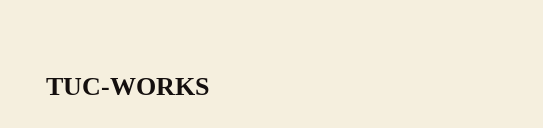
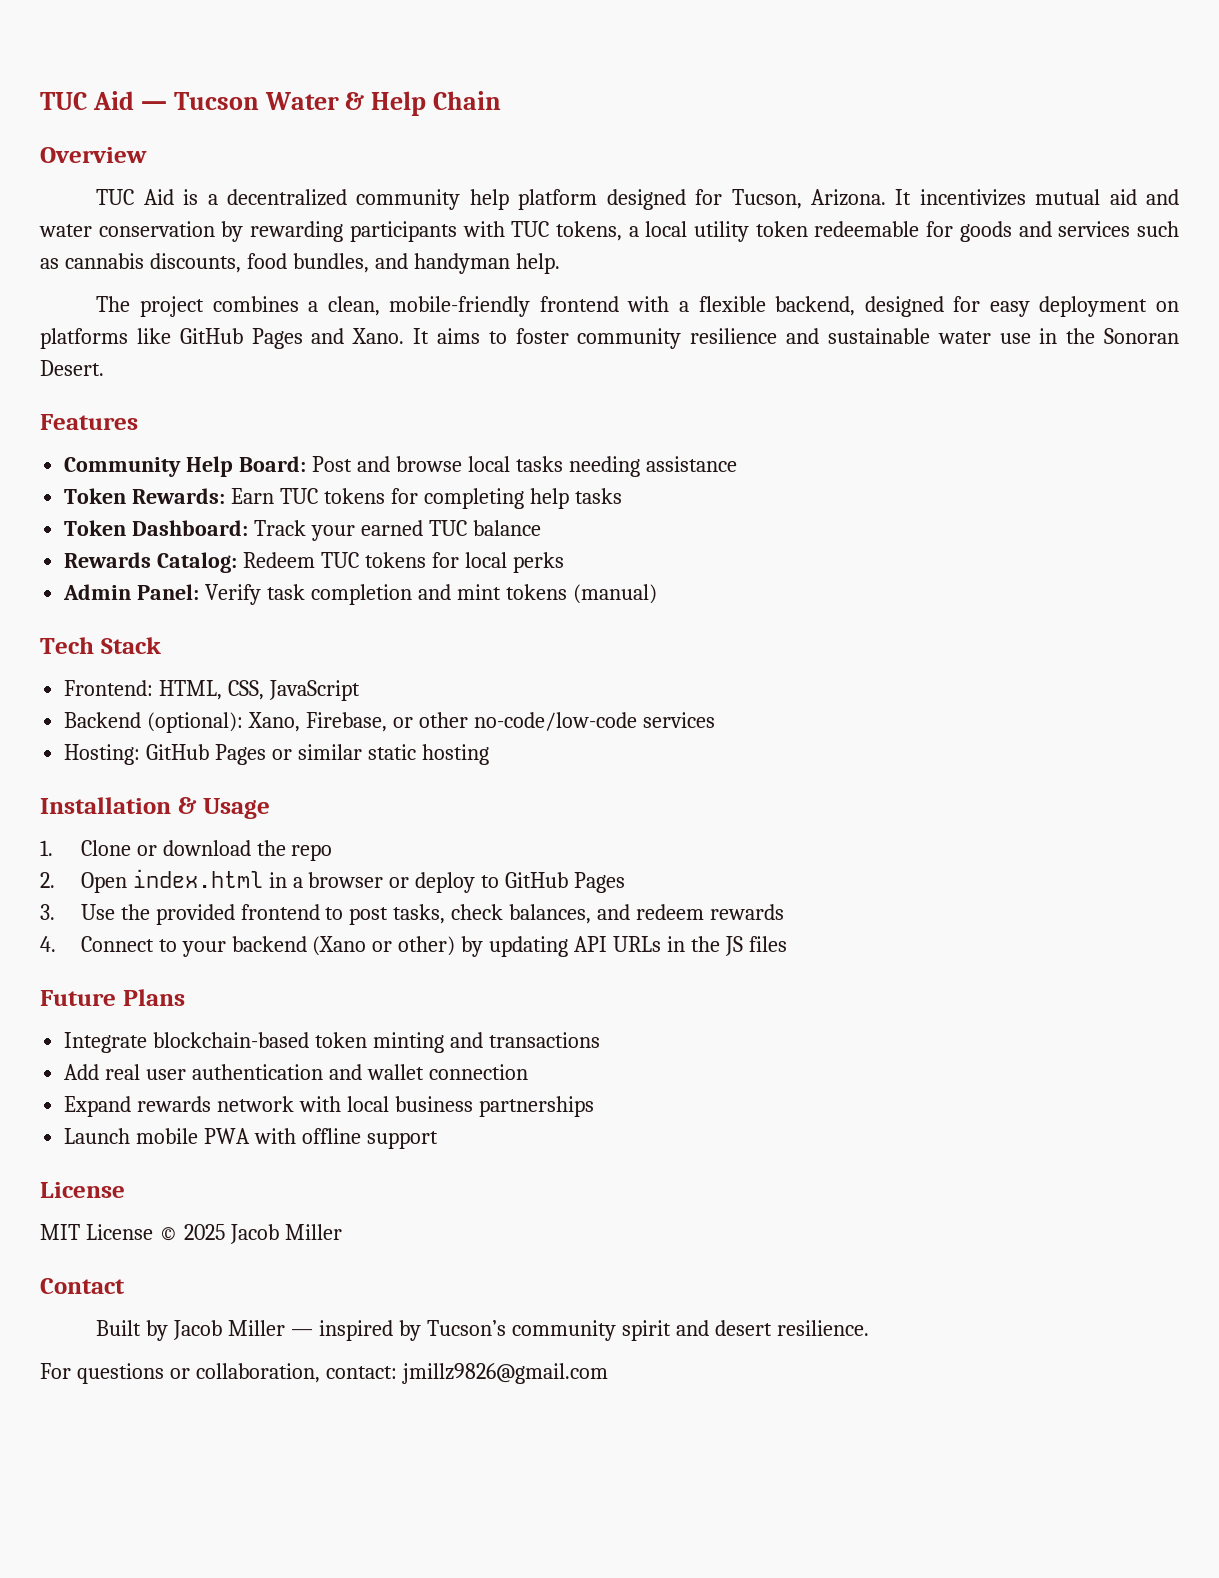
[46,78,209,95] TUC-WORKS -> [40,91,502,116] [40,147,147,163] [96,189,1179,210] [39,221,1180,242] [40,253,560,274] [96,296,1179,317] [40,328,1179,349] [40,360,104,376] [40,414,138,430] [64,456,737,477] [64,488,622,509] [64,520,541,541] [64,552,564,573] [63,584,657,605] [40,637,161,654] [64,680,361,701] [64,712,715,733] [64,744,489,765] [40,797,271,819] [40,840,333,861] [40,869,626,893] [40,904,785,925] [40,936,787,957] [40,989,185,1006] [64,1032,600,1053] [64,1064,528,1080] [64,1096,594,1117] [64,1128,438,1149] [40,1182,125,1198] [40,1224,342,1244] [40,1278,125,1294] [96,1320,869,1341] [40,1363,608,1384] TUC Aid — Tucson Water & Help Chain // Overview // TUC Aid is a decentralized community help platform designed for Tucson, Arizona. It incentivizes mutual aid and water conservation by rewarding participants with TUC tokens, a local utility token redeemable for goods and services such as cannabis discounts, food bundles, and handyman help. // The project combines a clean, mobile-friendly frontend with a flexible backend, designed for easy deployment on platforms like GitHub Pages and Xano. It aims to foster community resilience and sustainable water use in the Sonoran Desert. // Features // Community Help Board: Post and browse local tasks needing assistance // Token Rewards: Earn TUC tokens for completing help tasks // Token Dashboard: Track your earned TUC balance // Rewards Catalog: Redeem TUC tokens for local perks // Admin Panel: Verify task completion and mint tokens (manual) // Tech Stack // Frontend: HTML, CSS, JavaScript // Backend (optional): Xano, Firebase, or other no-code/low-code services // Hosting: GitHub Pages or similar static hosting // Installation & Usage // 1. Clone or download the repo // 2. Open index.html in a browser or deploy to GitHub Pages // 3. Use the provided frontend to post tasks, check balances, and redeem rewards // 4. Connect to your backend (Xano or other) by updating API URLs in the JS files // Future Plans // Integrate blockchain-based token minting and transactions // Add real user authentication and wallet connection // Expand rewards network with local business partnerships // Launch mobile PWA with offline support // License // MIT License © 2025 Jacob Miller // Contact // Built by Jacob Miller — inspired by Tucson’s community spirit and desert resilience. // For questions or collaboration, contact: jmillz9826@gmail.com

